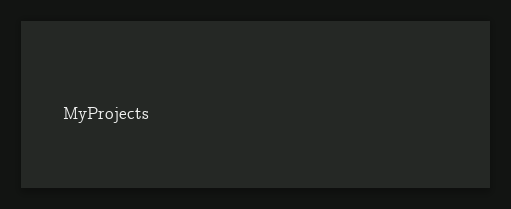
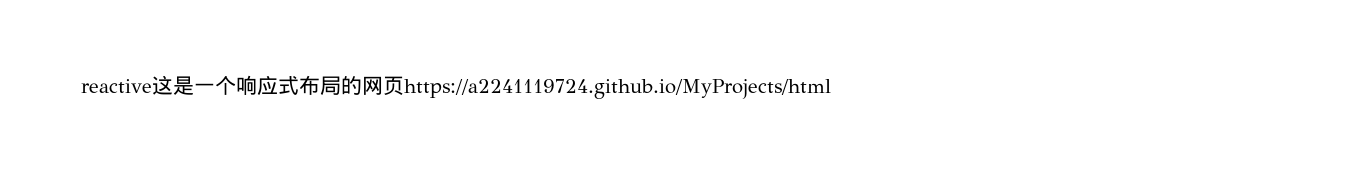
[63,107,149,123] MyProjects -> [81,75,831,99] reactive这是一个响应式布局的网页https://a2241119724.github.io/MyProjects/html

